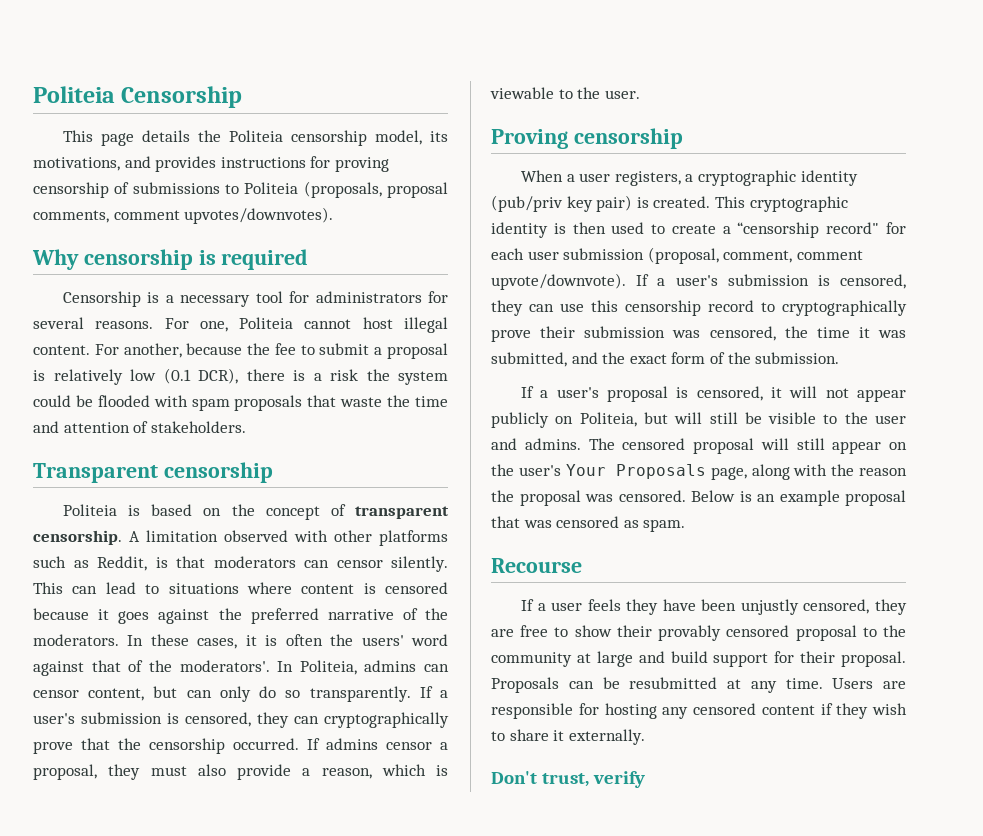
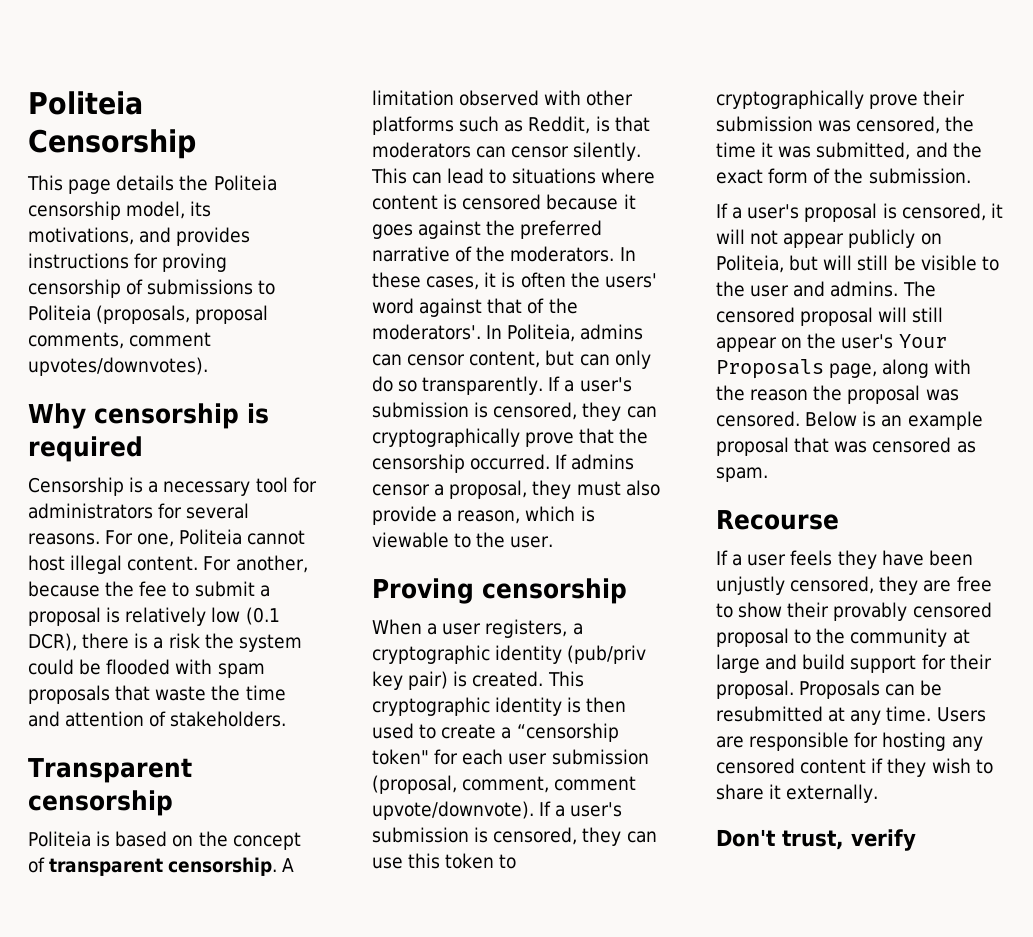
[826,222,880,234] record" -> [372,749,429,765] token"
[625,300,754,316] censorship record -> [445,853,495,869] token

